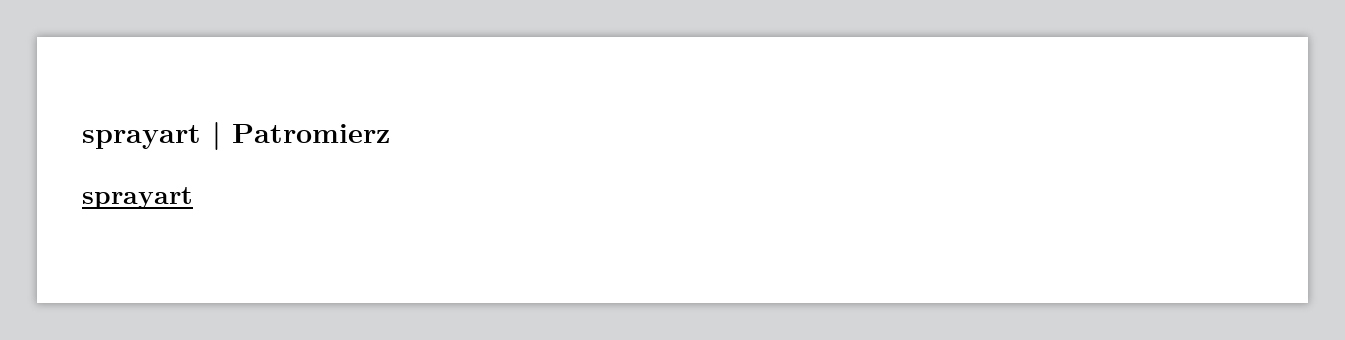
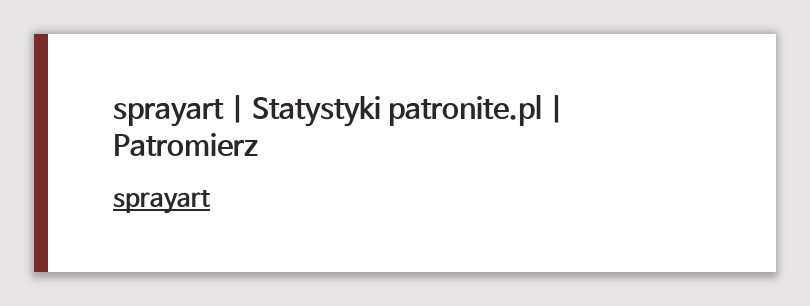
(221, 136) none -> [251,94,564,127] Statystyki patronite.pl |

